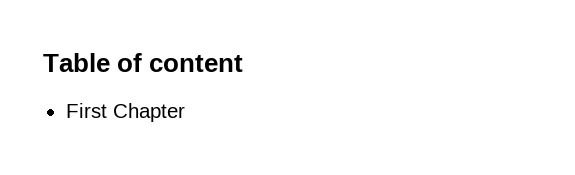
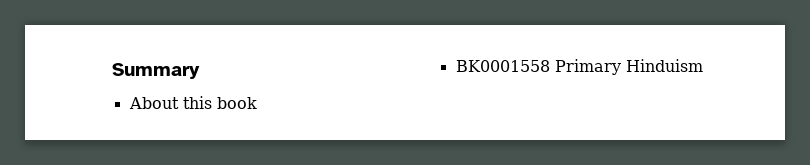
[43,53,244,72] [65,103,185,122] Table of content // First Chapter -> [112,63,200,79] [128,96,257,109] [455,59,703,75] Summary // About this book // BK0001558 Primary Hinduism

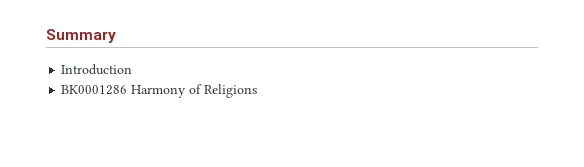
[128,96,257,109] [455,59,703,75] About this book // BK0001558 Primary Hinduism -> [61,64,133,75] [61,84,258,98] Introduction // BK0001286 Harmony of Religions

